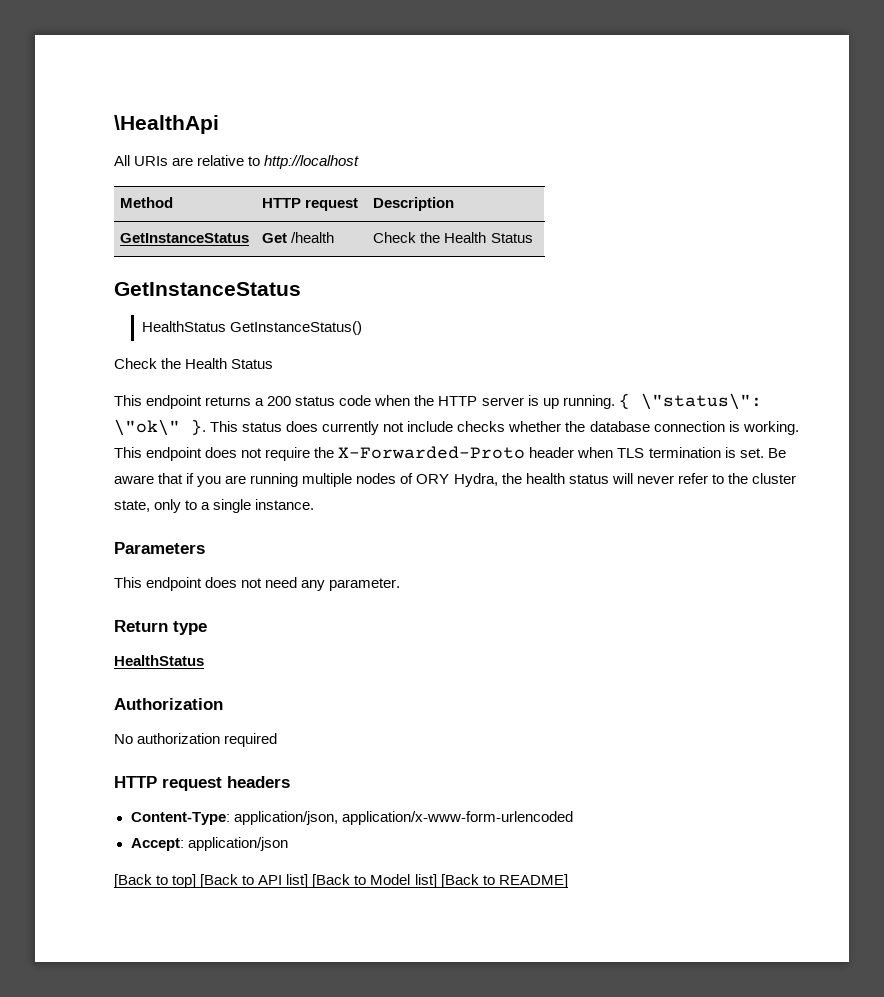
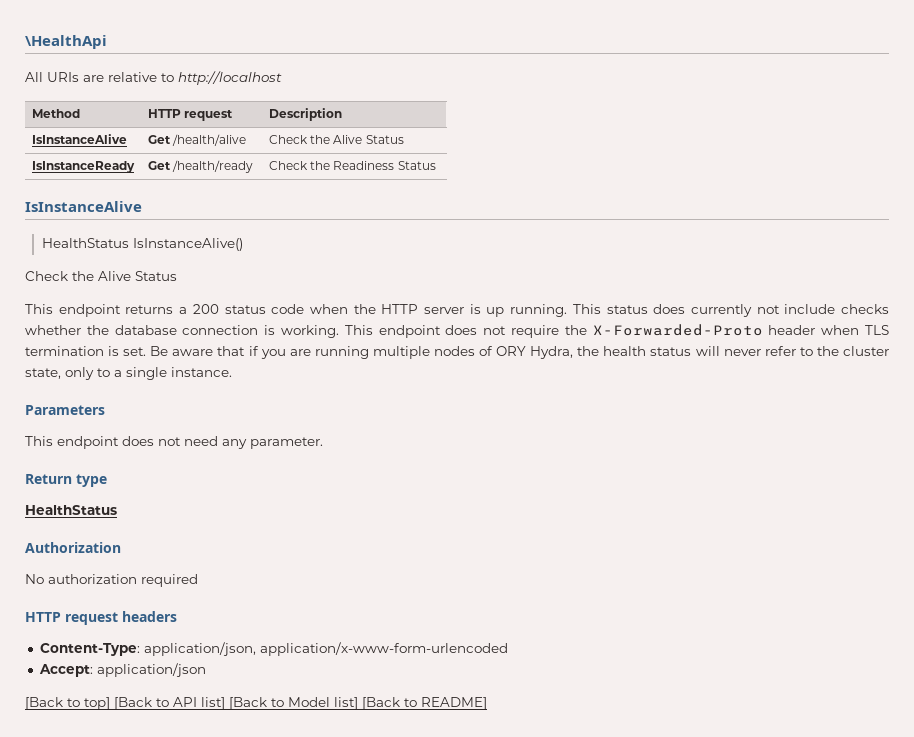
[120,233,250,243] [262,232,335,243] [373,232,533,243] [114,282,301,296] [141,321,362,335] [114,358,228,369] GetInstanceStatus | Get /health | Check the Health Status // GetInstanceStatus // HealthStatus GetInstanceStatus() // Check the Health -> [31,134,127,144] [147,134,247,146] [268,135,404,144] [31,161,135,173] [147,160,254,173] [268,161,436,170] [25,201,142,212] [41,238,243,251] [25,271,131,281] IsInstanceAlive | Get /health/alive | Check the Alive Status // IsInstanceReady | Get /health/ready | Check the Readiness Status // IsInstanceAlive // HealthStatus IsInstanceAlive() // Check the Alive
[618,393,762,410] [114,419,206,436] { \"status\": \"ok\" }. -> (568, 310) none

